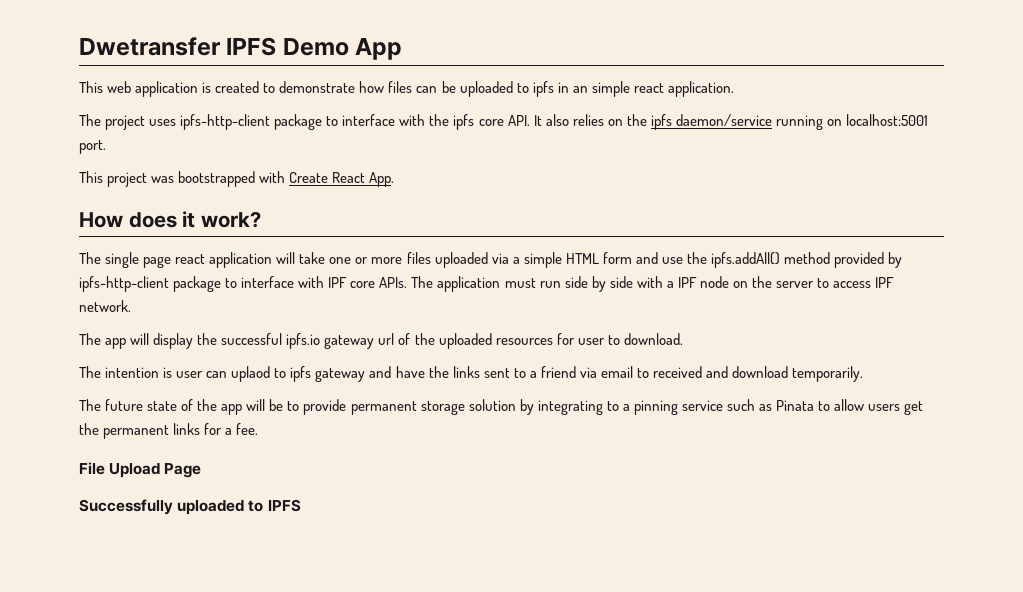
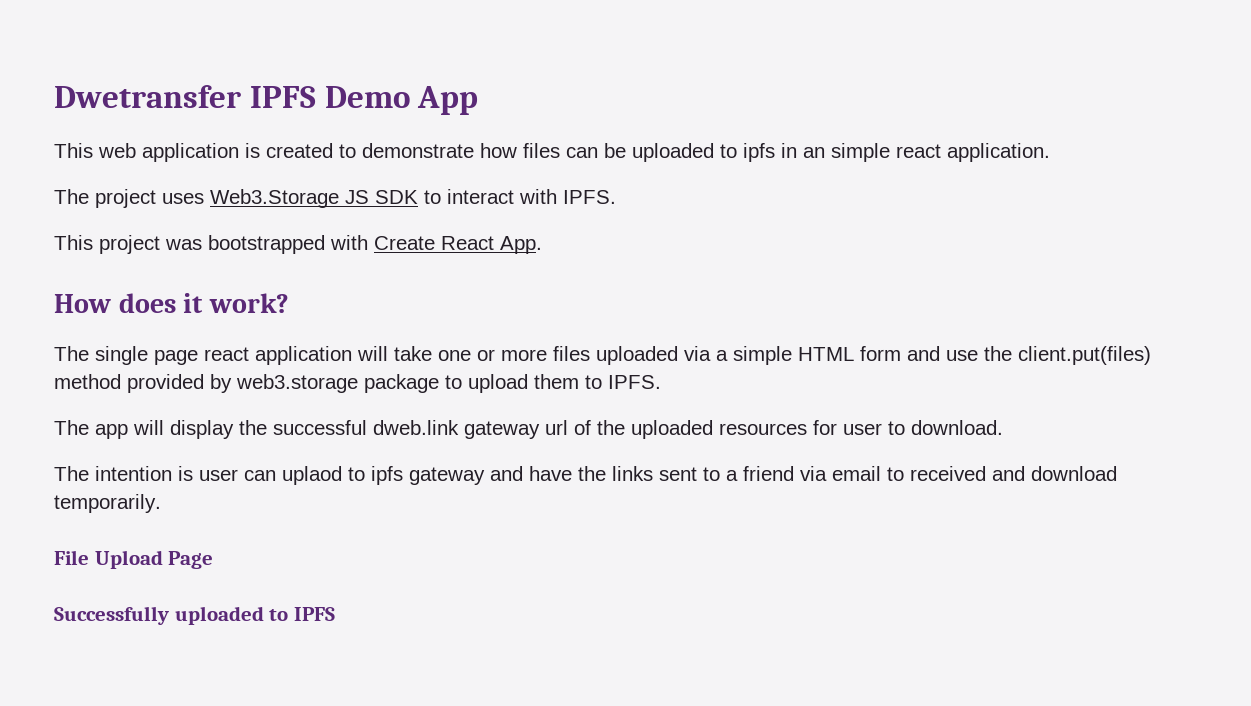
[180,114,929,130] [79,140,106,154] ipfs-http-client package to interface with the ipfs core API. It also relies on the ipfs daemon/service running on localhost:5001 port. -> [210,189,616,208] Web3.Storage JS SDK to interact with IPFS.
[710,252,780,268] ipfs.addAll() -> [1018,346,1151,365] client.put(files)
[79,276,895,292] [79,300,131,312] ipfs-http-client package to interface with IPF core APIs. The application must run side by side with a IPF node on the server to access IPF network. -> [236,374,661,393] web3.storage package to upload them to IPFS.
[286,333,321,349] ipfs.io -> [373,420,459,435] dweb.link
[79,399,924,415] [79,423,259,439] // The future state of the app will be to provide permanent storage solution by integrating to a pinning service such as Pinata to allow users get the permanent links for a fee. -> (161, 503) none

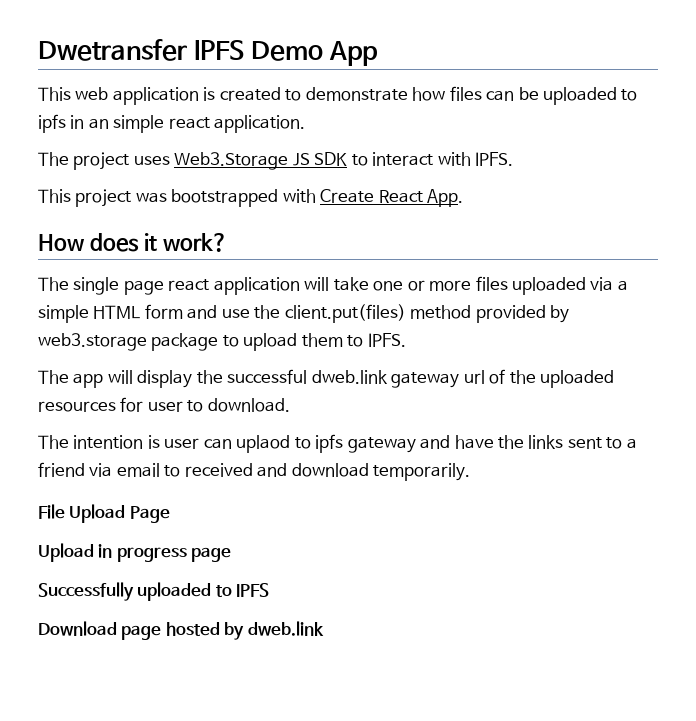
(214, 560) none -> [38,543,232,562] // Upload in progress page
(336, 614) none -> [38,621,324,640] // Download page hosted by dweb.link

